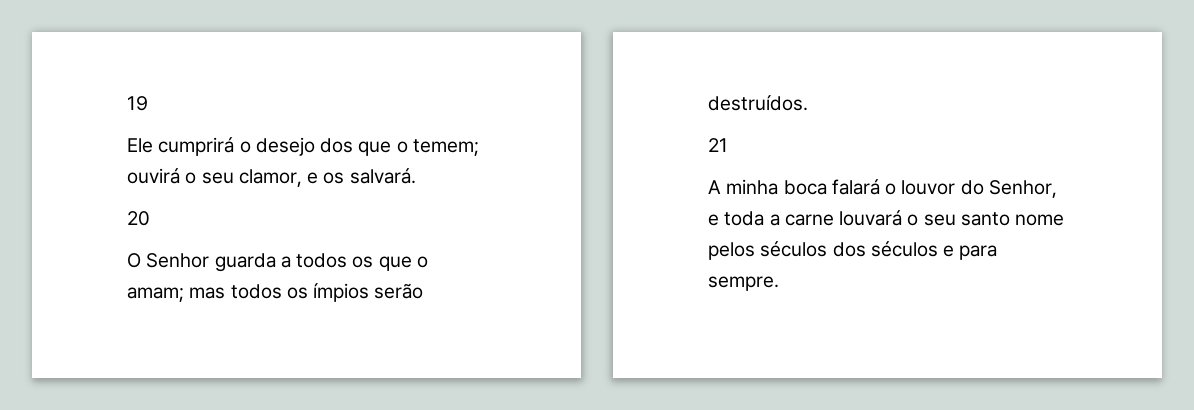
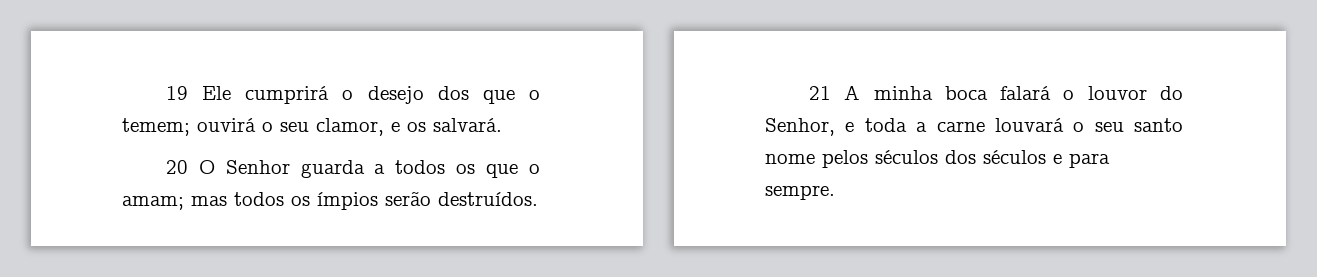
(148, 103) // -> (188, 93) none
(150, 218) // -> (188, 167) none
(728, 145) // -> (831, 93) none

